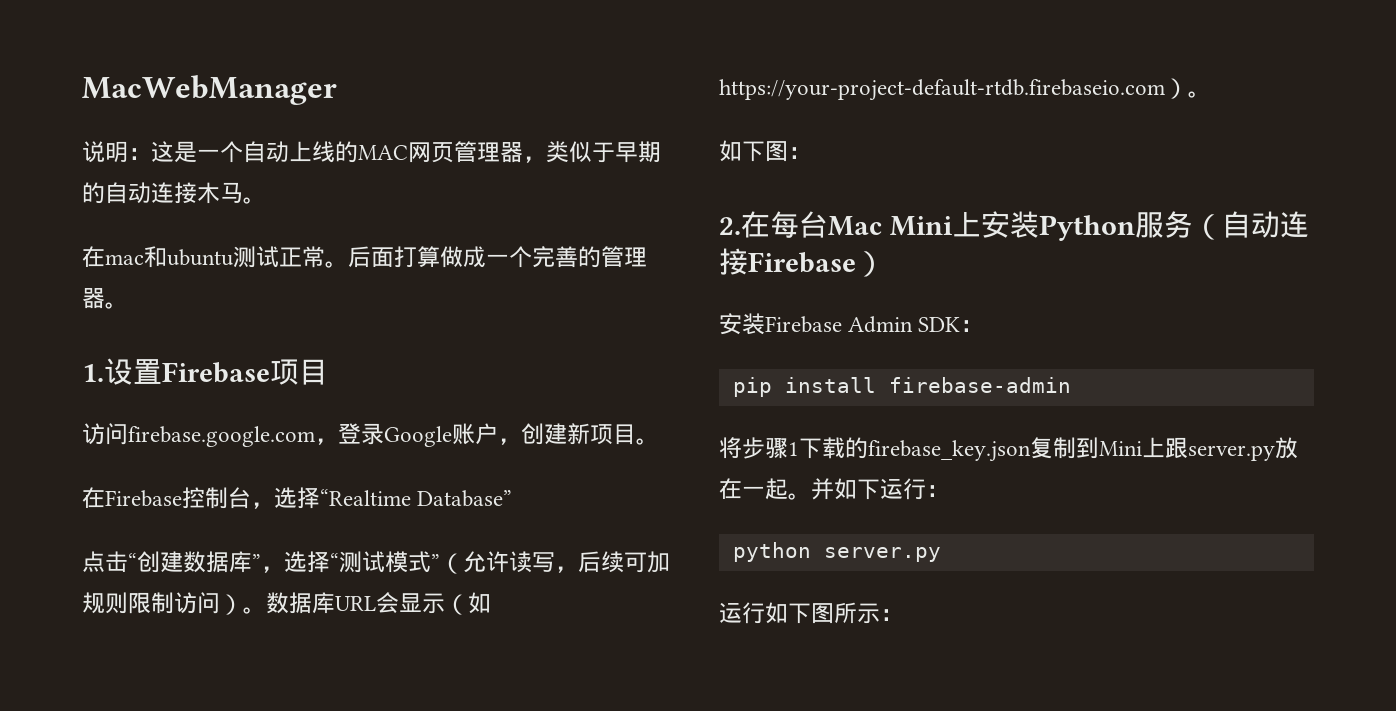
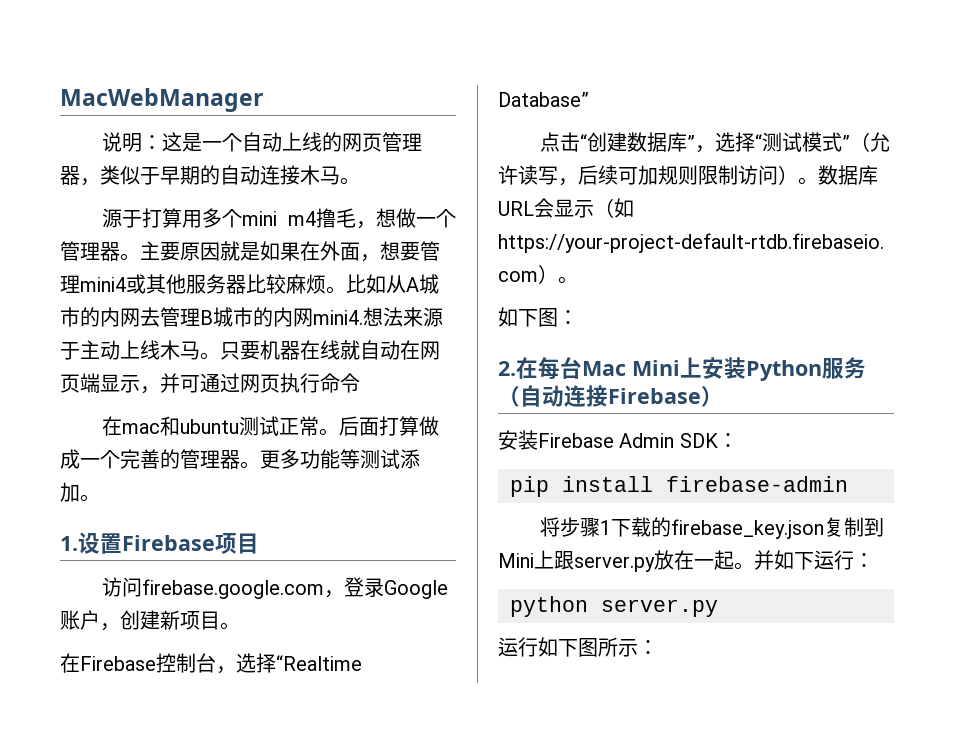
[358,145,408,160] MAC -> (342, 142) none
(266, 200) none -> [101,208,456,229] [60,241,440,262] [60,274,439,294] [60,307,443,327] [60,340,440,360] [60,373,360,394] // 源于打算用多个mini m4撸毛，想做一个管理器。主要原因就是如果在外面，想要管理mini4或其他服务器比较麻烦。比如从A城市的内网去管理B城市的内网mini4.想法来源于主动上线木马。只要机器在线就自动在网页端显示，并可通过网页执行命令
(128, 305) none -> [260,449,420,469] [60,482,100,502] 更多功能等测试添加。

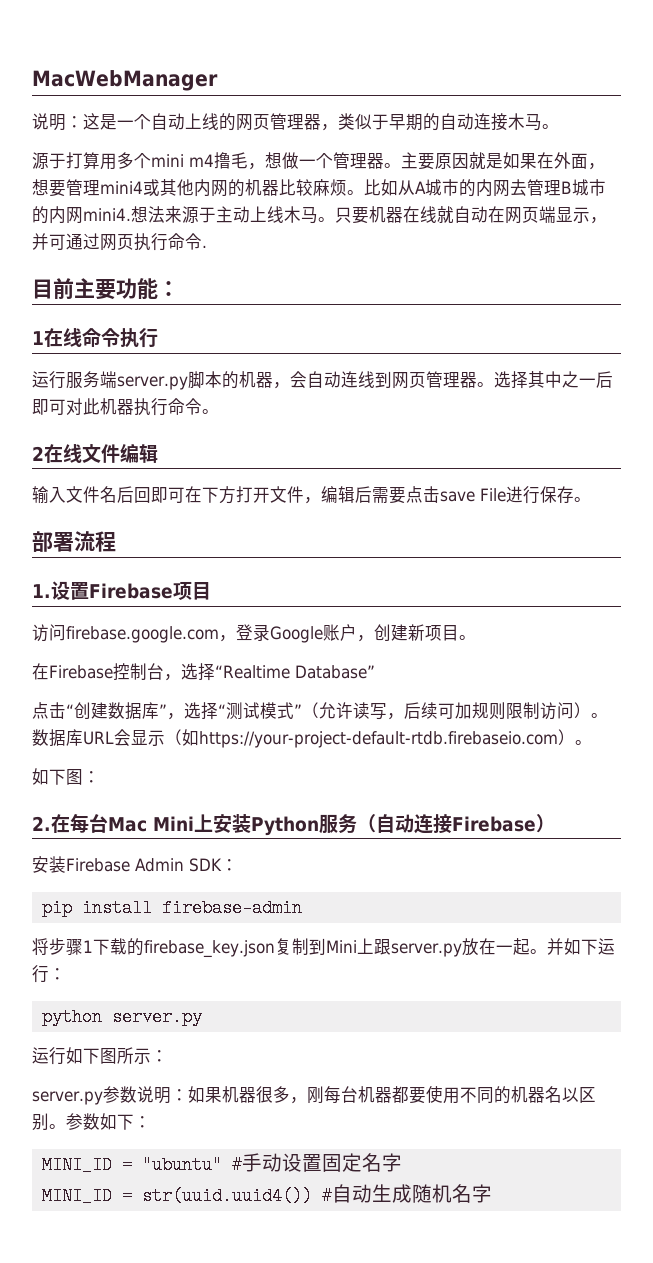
[186,274,226,294] 服务 -> [194,179,262,197] 内网的机
[101,416,439,436] [60,449,420,469] [60,482,100,502] // 在mac和ubuntu测试正常。后面打算做成一个完善的管理器。更多功能等测试添加。 -> [202,245,207,248] [32,278,179,300] [32,328,158,348] [32,371,613,390] [32,398,219,416] [32,443,158,463] [32,486,591,504] [32,531,116,552] . // 目前主要功能： // 1在线命令执行 // 运行服务端server.py脚本的机器，会自动连线到网页管理器。选择其中之一后即可对此机器执行命令。 // 2在线文件编辑 // 输入文件名后回即可在下方打开文件，编辑后需要点击save File进行保存。 // 部署流程
(658, 647) none -> [32,1086,596,1105] [32,1113,151,1131] [41,1153,402,1174] [41,1184,492,1205] // server.py参数说明：如果机器很多，刚每台机器都要使用不同的机器名以区别。参数如下： // MINI_ID = "ubuntu" #手动设置固定名字 // MINI_ID = str(uuid.uuid4()) #自动生成随机名字

